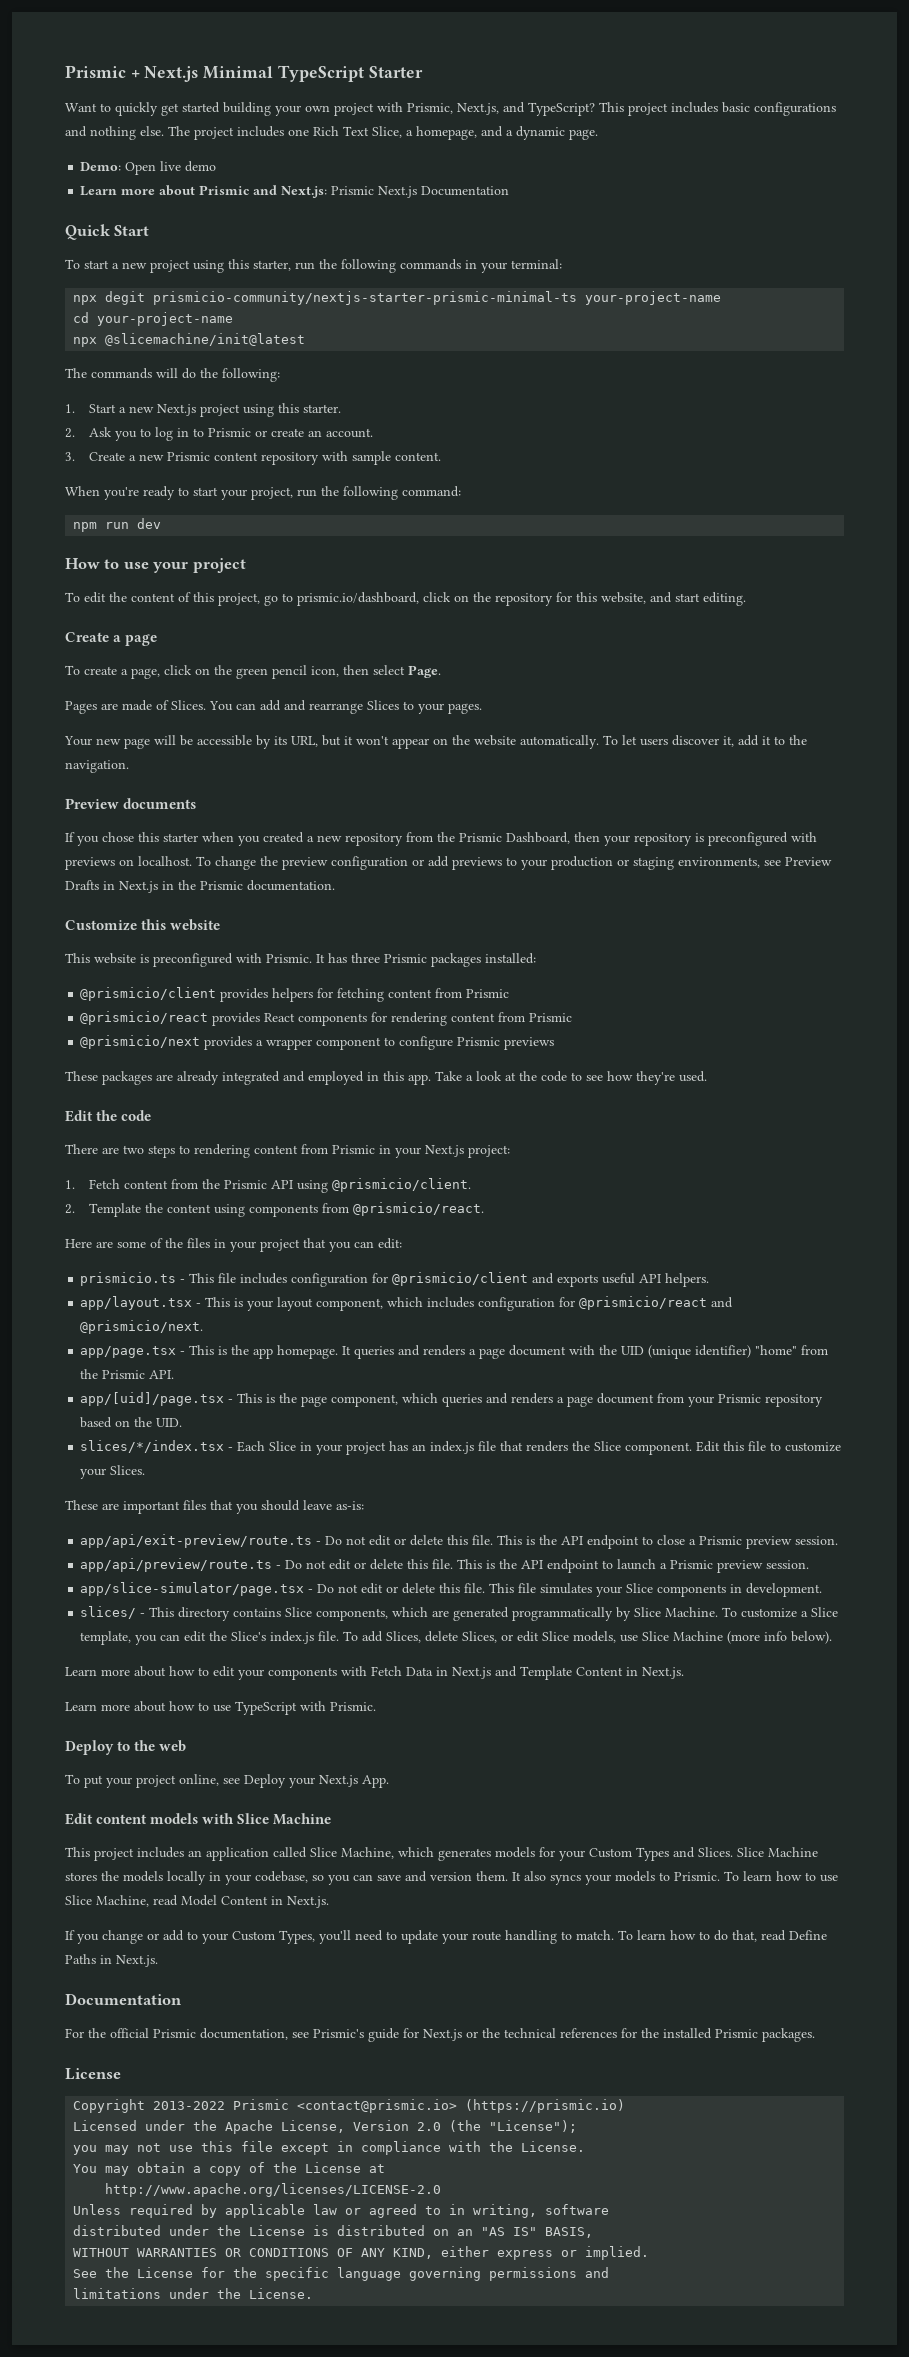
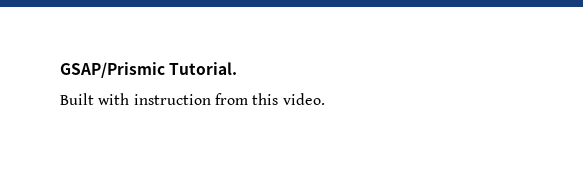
[65,65,423,82] [65,102,836,116] [65,126,598,140] [80,161,217,175] [80,185,510,198] [65,224,150,240] [65,259,562,273] [73,291,722,305] [73,312,234,326] [73,333,306,347] [65,368,280,382] [65,403,341,417] [65,427,373,441] [65,451,441,465] [65,486,461,500] [73,518,162,532] [65,558,246,573] [65,592,746,606] [65,632,158,646] [65,665,441,679] [65,700,482,714] [64,735,807,749] [65,760,129,773] [65,798,197,809] [65,832,817,846] [65,856,832,870] [65,880,335,893] [65,919,221,931] [65,953,536,967] [80,987,510,1002] [80,1011,573,1026] [80,1035,555,1050] [65,1071,707,1085] [65,1110,152,1122] [65,1144,510,1158] [65,1178,471,1193] [65,1202,484,1217] [65,1238,402,1252] [80,1272,710,1287] [80,1296,734,1311] [80,1320,204,1334] [80,1345,829,1359] [80,1369,175,1379] [80,1392,824,1407] [80,1417,183,1428] [80,1440,842,1455] [80,1465,146,1479] [65,1500,364,1514] [80,1534,839,1549] [80,1558,810,1573] [80,1582,823,1597] [80,1606,839,1621] [80,1631,833,1645] [65,1666,684,1680] [65,1701,376,1715] [65,1740,187,1755] [65,1774,389,1788] [65,1813,332,1825] [65,1847,818,1861] [65,1871,838,1885] [65,1895,329,1908] [65,1930,827,1944] [65,1954,158,1967] [65,1993,182,2005] [65,2028,815,2042] [65,2068,121,2080] [73,2099,626,2113] [73,2120,578,2134] [73,2141,586,2155] [73,2162,386,2176] [105,2183,442,2197] [73,2204,610,2218] [73,2225,594,2238] [73,2246,650,2260] [73,2267,610,2281] [73,2288,314,2299] Prismic + Next.js Minimal TypeScript Starter // Want to quickly get started building your own project with Prismic, Next.js, and TypeScript? This project includes basic configurations and nothing else. The project includes one Rich Text Slice, a homepage, and a dynamic page. // Demo: Open live demo // Learn more about Prismic and Next.js: Prismic Next.js Documentation // Quick Start // To start a new project using this starter, run the following commands in your terminal: // npx degit prismicio-community/nextjs-starter-prismic-minimal-ts your-project-name // cd your-project-name // npx @slicemachine/init@latest // The commands will do the following: // 1. Start a new Next.js project using this starter. // 2. Ask you to log in to Prismic or create an account. // 3. Create a new Prismic content repository with sample content. // When you're ready to start your project, run the following command: // npm run dev // How to use your project // To edit the content of this project, go to prismic.io/dashboard, click on the repository for this website, and start editing. // Create a page // To create a page, click on the green pencil icon, then select Page. // Pages are made of Slices. You can add and rearrange Slices to your pages. // Your new page will be accessible by its URL, but it won't appear on the website automatically. To let users discover it, add it to the navigation. // Preview documents // If you chose this starter when you created a new repository from the Prismic Dashboard, then your repository is preconfigured with previews on localhost. To change the preview configuration or add previews to your production or staging environments, see Preview Drafts in Next.js in the Prismic documentation. // Customize this website // This website is preconfigured with Prismic. It has three Prismic packages installed: // @prismicio/client provides helpers for fetching content from Prismic // @prismicio/react provides React components for rendering content from Prismic // @prismicio/next provides a wrapper component to configure Prismic previews // These packages are already integrated and employed in this app. Take a look at the code to see how they're used. // Edit the code // There are two steps to rendering content from Prismic in your Next.js project: // 1. Fetch content from the Prismic API using @prismicio/client. // 2. Template the content using components from @prismicio/react. // Here are some of the files in your project that you can edit: // prismicio.ts - This file includes configuration for @prismicio/client and exports useful API helpers. // app/layout.tsx - This is your layout component, which includes configuration for @prismicio/react and @prismicio/next. // app/page.tsx - This is the app homepage. It queries and renders a page document with the UID (unique identifier) "home" from the Prismic API. // app/[uid]/page.tsx - This is the page component, which queries and renders a page document from your Prismic repository based on the UID. // slices/*/index.tsx - Each Slice in your project has an index.js file that renders the Slice component. Edit this file to customize your Slices. // These are important files that you should leave as-is: // app/api/exit-preview/route.ts - Do not edit or delete this file. This is the API endpoint to close a Prismic preview session. // app/api/preview/route.ts - Do not edit or delete this file. This is the API endpoint to launch a Prismic preview session. // app/slice-simulator/page.tsx - Do not edit or delete this file. This file simulates your Slice components in development. // slices/ - This directory contains Slice components, which are generated programmatically by Slice Machine. To customize a Slice template, you can edit the Slice's index.js file. To add Slices, delete Slices, or edit Slice models, use Slice Machine (more info below). // Learn more about how to edit your components with Fetch Data in Next.js and Template Content in Next.js. // Learn more about how to use TypeScript with Prismic. // Deploy to the web // To put your project online, see Deploy your Next.js App. // Edit content models with Slice Machine // This project includes an application called Slice Machine, which generates models for your Custom Types and Slices. Slice Machine stores the models locally in your codebase, so you can save and version them. It also syncs your models to Prismic. To learn how to use Slice Machine, read Model Content in Next.js. // If you change or add to your Custom Types, you'll need to update your route handling to match. To learn how to do that, read Define Paths in Next.js. // Documentation // For the official Prismic documentation, see Prismic's guide for Next.js or the technical references for the installed Prismic packages. // License // Copyright 2013-2022 Prismic <contact@prismic.io> (https://prismic.io) // Licensed under the Apache License, Version 2.0 (the "License"); // you may not use this file except in compliance with the License. // You may obtain a copy of the License at // http://www.apache.org/licenses/LICENSE-2.0 // Unless required by applicable law or agreed to in writing, software // distributed under the License is distributed on an "AS IS" BASIS, // WITHOUT WARRANTIES OR CONDITIONS OF ANY KIND, either express or implied. // See the License for the specific language governing permissions and // limitations under the License. -> [60,62,238,78] [60,93,325,105] GSAP/Prismic Tutorial. // Built with instruction from this video.

